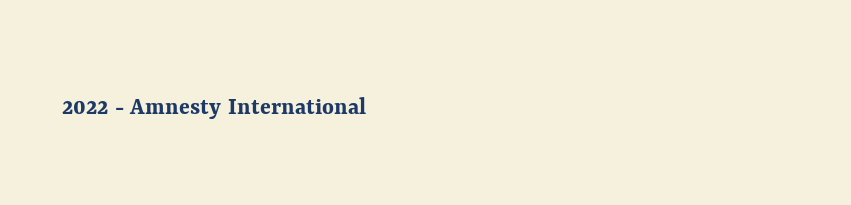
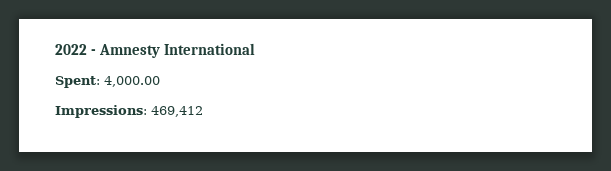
(366, 105) none -> [55,76,160,88] [55,105,203,118] // Spent: 4,000.00 // Impressions: 469,412

